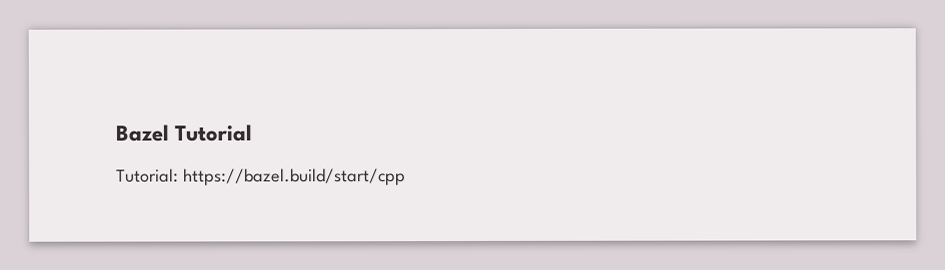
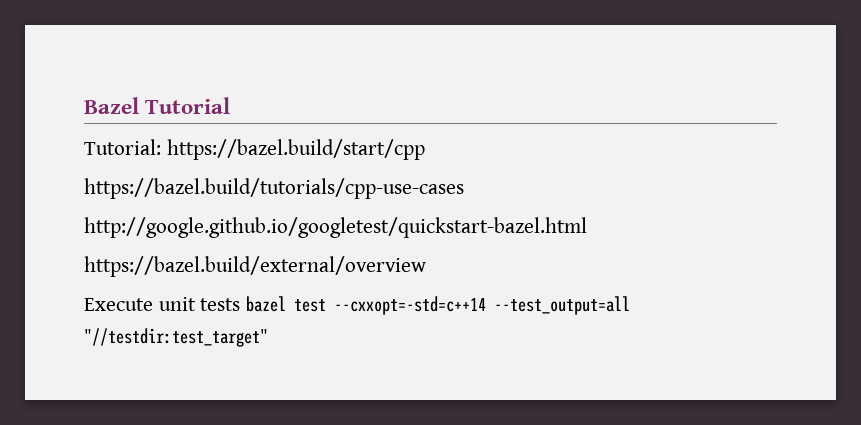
(406, 177) none -> [84,178,464,199] [84,217,587,238] [84,256,426,277] [84,296,631,315] [84,328,268,347] // https://bazel.build/tutorials/cpp-use-cases // http://google.github.io/googletest/quickstart-bazel.html // https://bazel.build/external/overview // Execute unit tests bazel test --cxxopt=-std=c++14 --test_output=all "//testdir:test_target"

